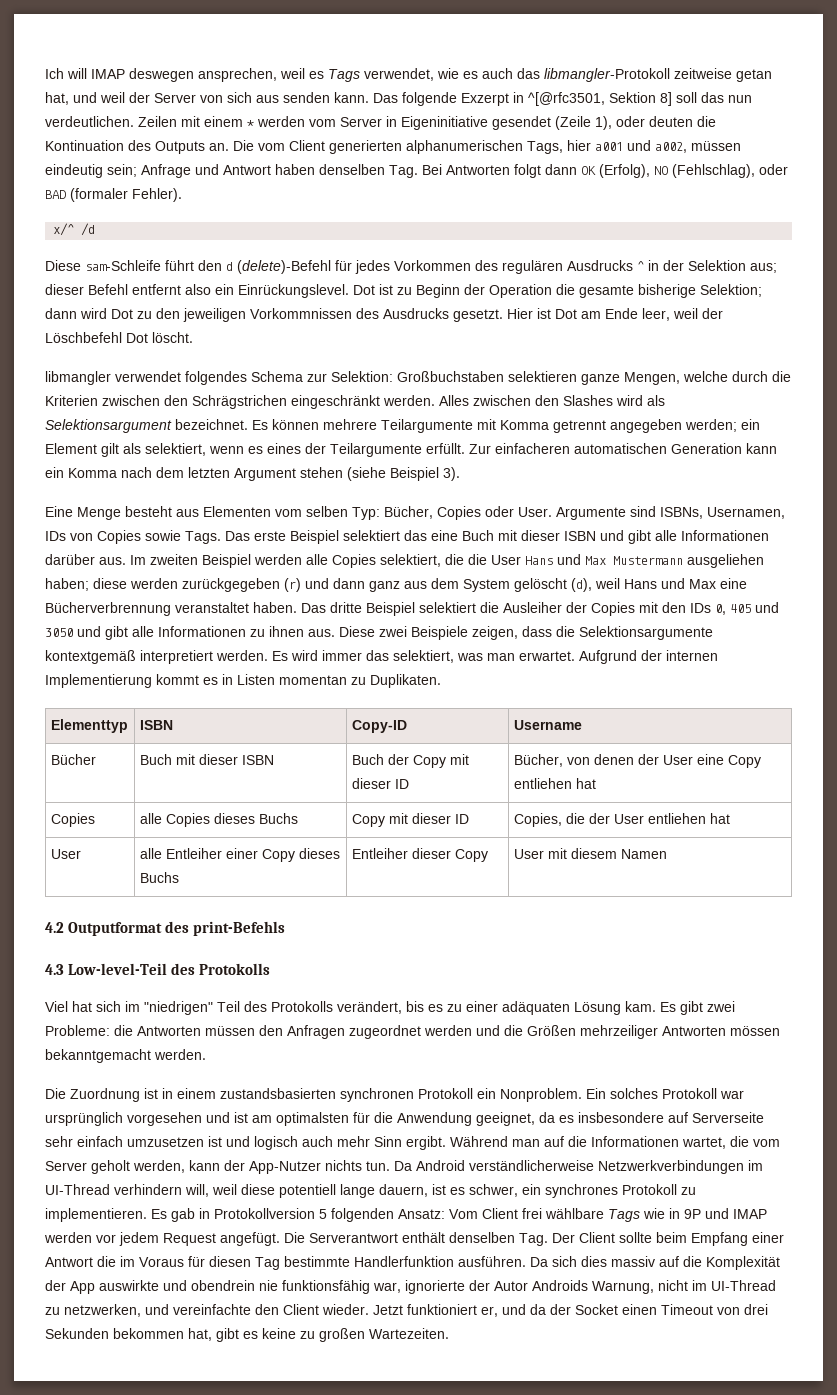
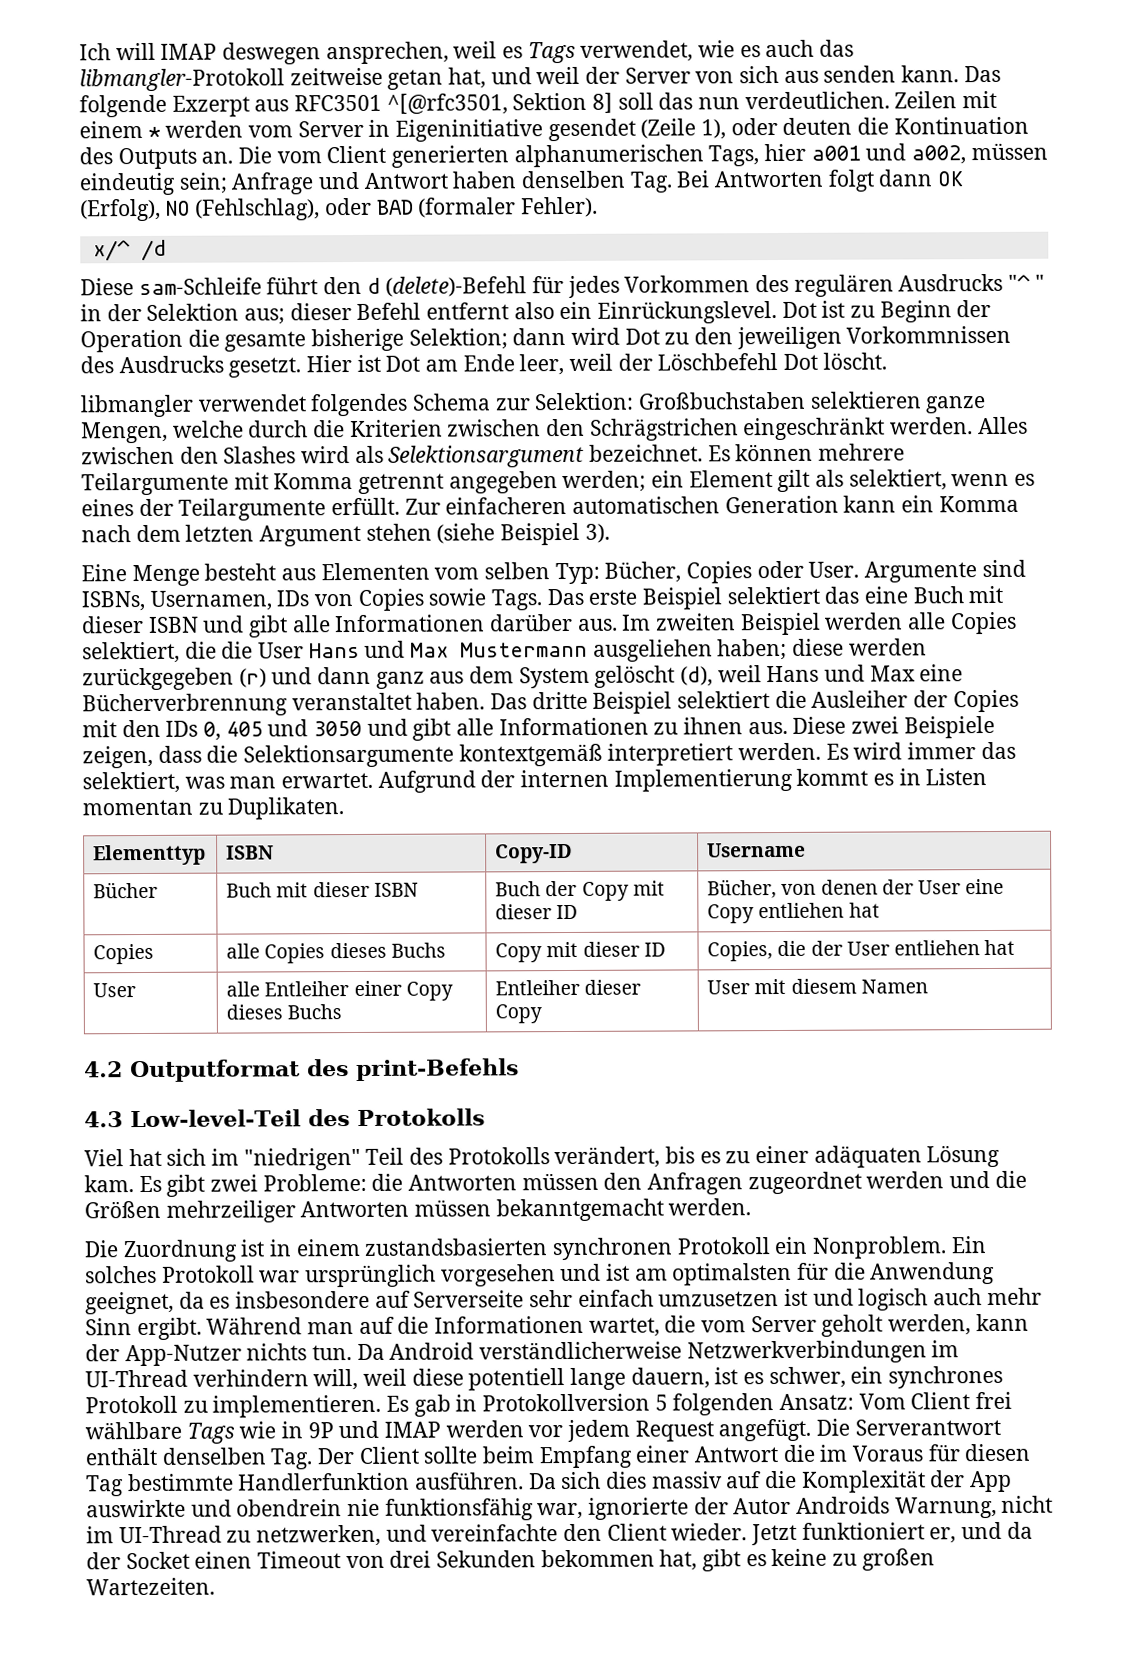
[513,92,524,103] in -> [254,94,383,112] aus RFC3501
[637,261,644,271] ^ -> [1008,274,1045,291] "^ "
[730,1026,780,1036] mössen -> [414,1199,492,1217] müssen

